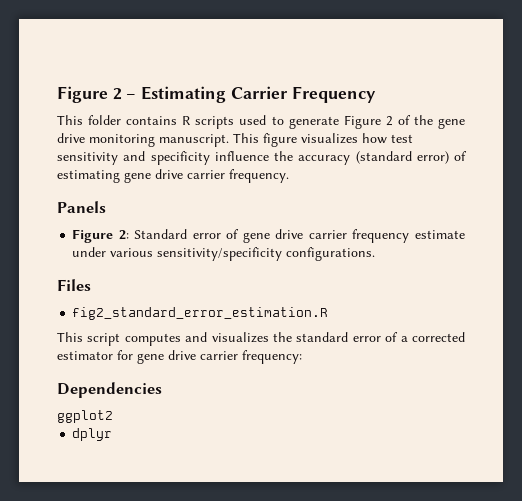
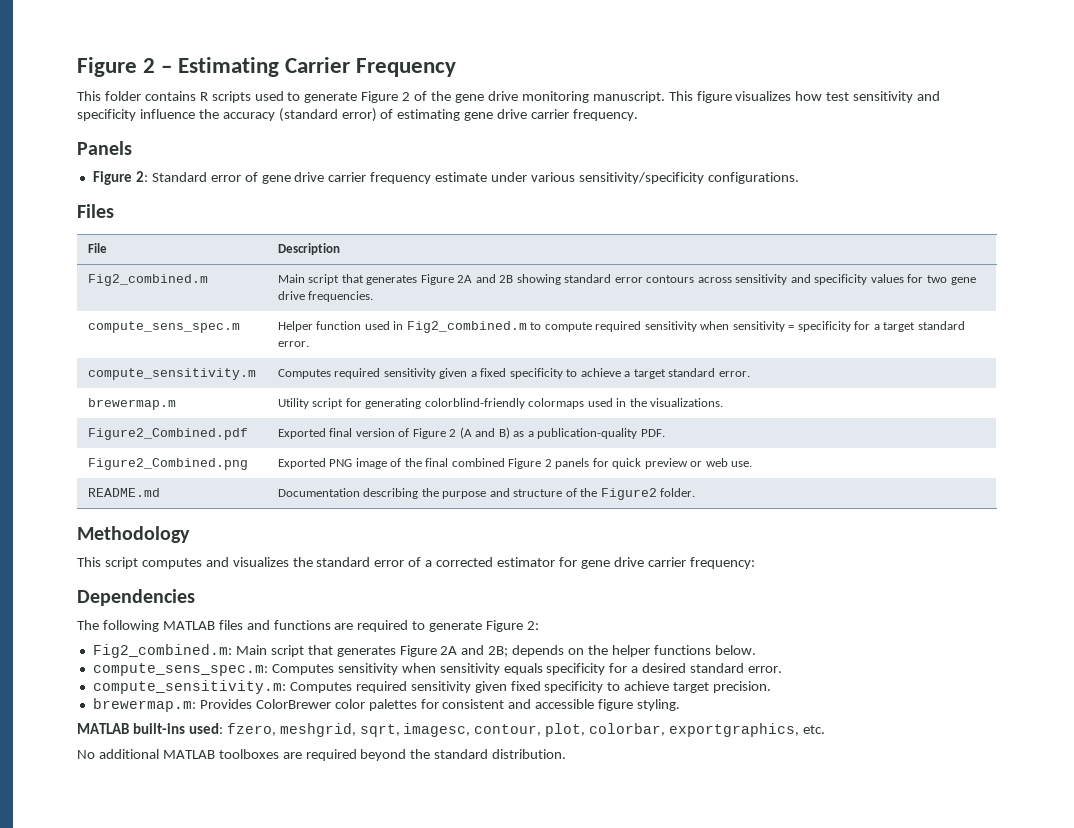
[72,307,329,320] // fig2_standard_error_estimation.R -> [87,243,107,253] [277,243,340,255] [87,274,208,286] [277,274,976,285] [277,291,374,302] [87,321,240,333] [277,321,965,333] [277,341,309,347] [87,368,256,380] [277,368,750,379] [87,398,176,410] [277,398,724,409] [87,428,248,440] [277,427,665,439] [87,458,248,470] [277,458,753,469] [87,488,160,497] [277,488,696,500] [77,526,190,543] // File | Description // Fig2_combined.m | Main script that generates Figure 2A and 2B showing standard error contours across sensitivity and specificity values for two gene drive frequencies. // compute_sens_spec.m | Helper function used in Fig2_combined.m to compute required sensitivity when sensitivity = specificity for a target standard error. // compute_sensitivity.m | Computes required sensitivity given a fixed specificity to achieve a target standard error. // brewermap.m | Utility script for generating colorblind-friendly colormaps used in the visualizations. // Figure2_Combined.pdf | Exported final version of Figure 2 (A and B) as a publication-quality PDF. // Figure2_Combined.png | Exported PNG image of the final combined Figure 2 panels for quick preview or web use. // README.md | Documentation describing the purpose and structure of the Figure2 folder. // Methodology
[57,410,113,423] [72,428,113,441] ggplot2 // dplyr -> [77,620,540,632] [92,644,756,658] [92,663,783,676] [92,680,772,694] [92,698,681,712] [77,723,826,737] [77,749,567,761] The following MATLAB files and functions are required to generate Figure 2: // Fig2_combined.m: Main script that generates Figure 2A and 2B; depends on the helper functions below. // compute_sens_spec.m: Computes sensitivity when sensitivity equals specificity for a desired standard error. // compute_sensitivity.m: Computes required sensitivity given fixed specificity to achieve target precision. // brewermap.m: Provides ColorBrewer color palettes for consistent and accessible figure styling. // MATLAB built-ins used: fzero, meshgrid, sqrt, imagesc, contour, plot, colorbar, exportgraphics, etc. // No additional MATLAB toolboxes are required beyond the standard distribution.

